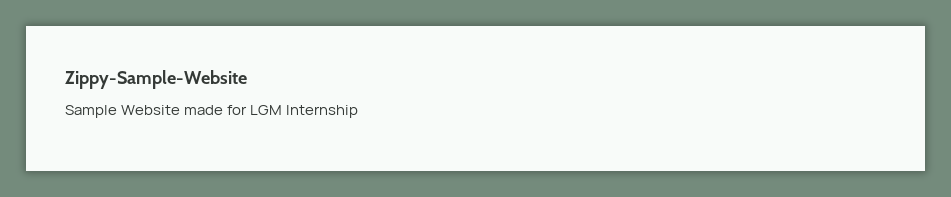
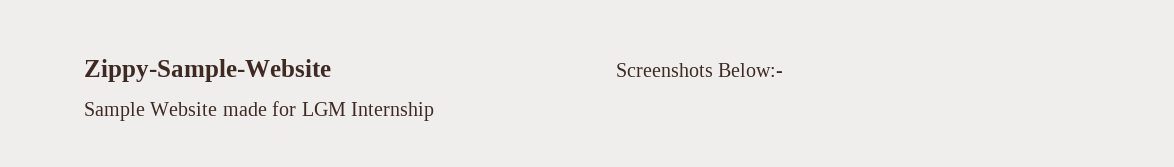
(359, 111) none -> [616,63,784,77] // Screenshots Below:-

